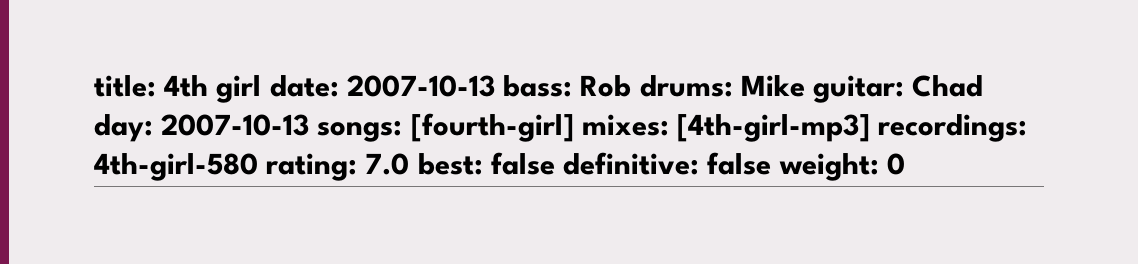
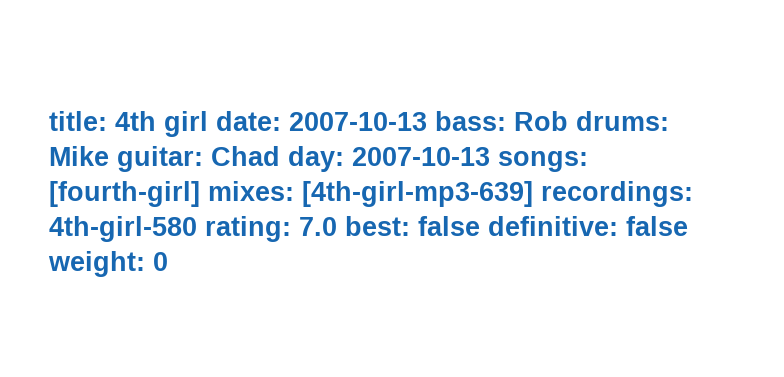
[677,114,871,142] [4th-girl-mp3] -> [302,181,533,207] [4th-girl-mp3-639]

